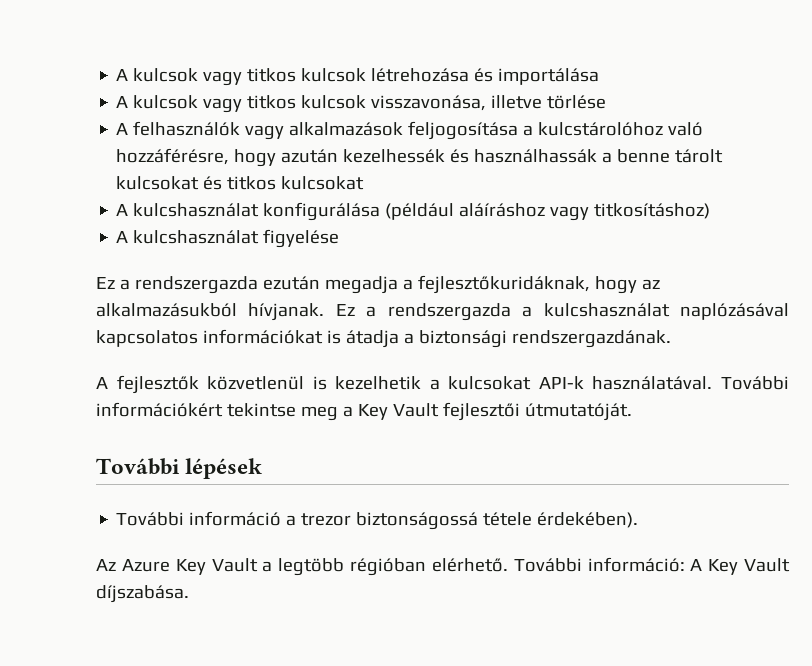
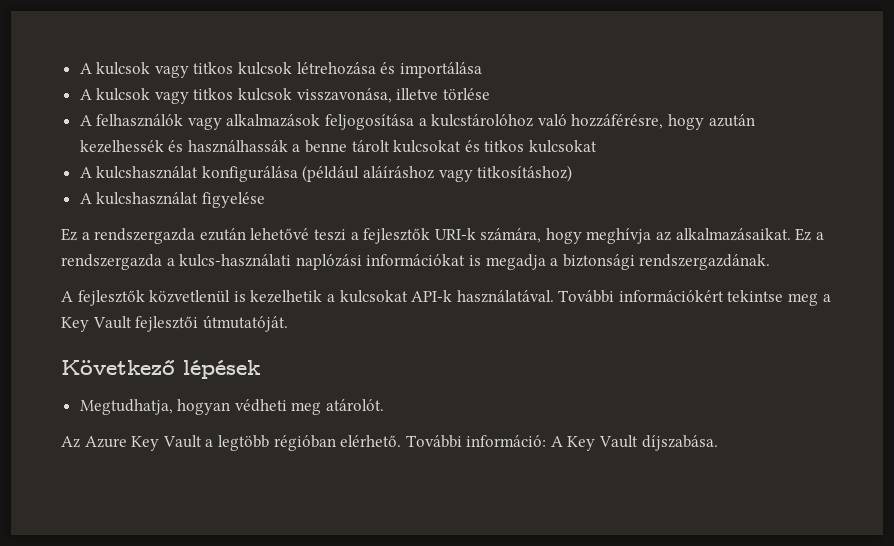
[324,275,660,294] [96,303,325,321] megadja a fejlesztőkuridáknak, hogy az alkalmazásukból hívjanak. -> [250,228,791,244] lehetővé teszi a fejlesztők URI-k számára, hogy meghívja az alkalmazásaikat.
[543,303,790,320] [96,330,198,347] kulcshasználat naplózásával kapcsolatos -> [179,254,362,270] kulcs-használati naplózási
[345,330,399,348] átadja -> [485,254,546,270] megadja
[96,458,180,475] További -> [61,360,175,375] Következő
[116,511,639,530] További információ a trezor biztonságossá tétele érdekében). -> [79,399,385,415] Megtudhatja, hogyan védheti meg atárolót.

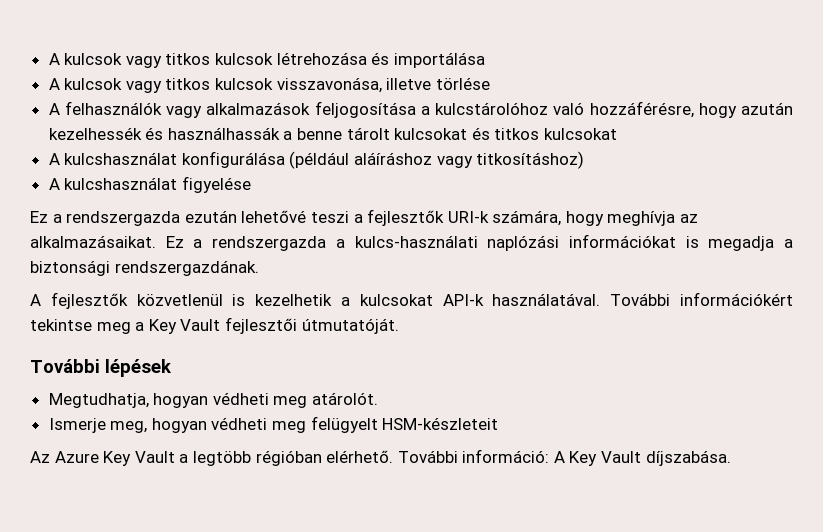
[61,360,175,375] Következő -> [30,359,100,373] További
(385, 405) none -> [48,416,499,433] // Ismerje meg, hogyan védheti meg felügyelt HSM-készleteit

